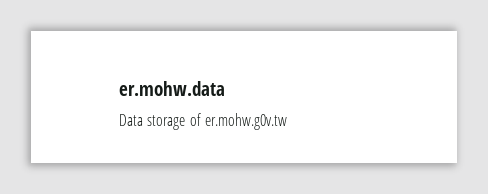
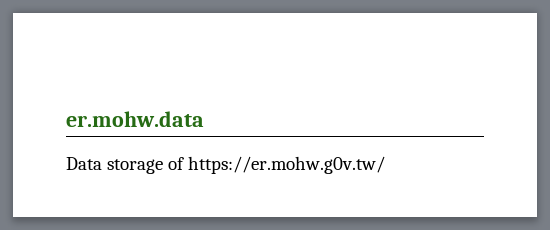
[204,113,287,130] er.mohw.g0v.tw -> [188,156,386,174] https://er.mohw.g0v.tw/

